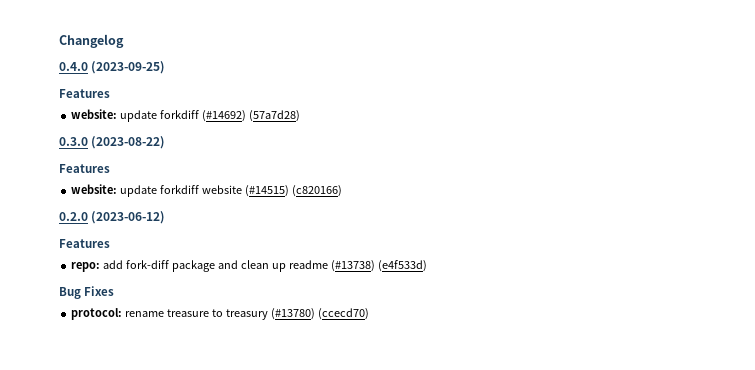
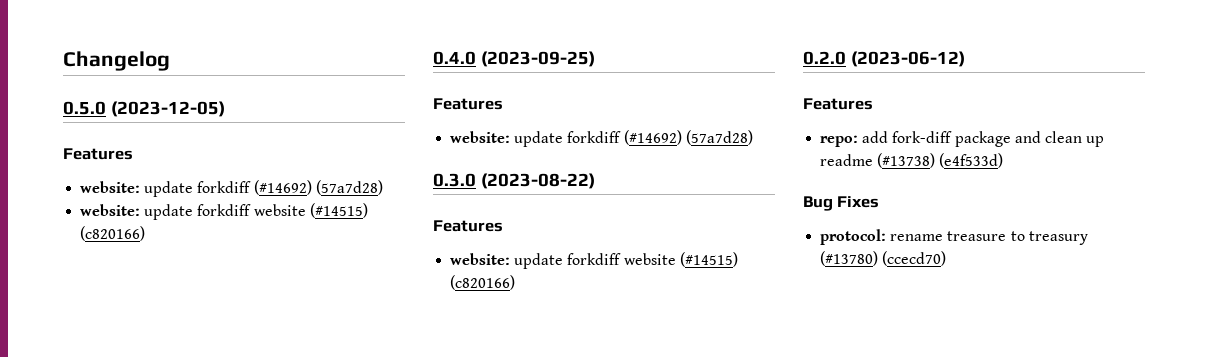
(124, 41) none -> [63,101,225,117] [63,148,133,160] [80,180,383,197] [80,203,368,220] [80,226,146,241] // 0.5.0 (2023-12-05) // Features // website: update forkdiff (#14692) (57a7d28) // website: update forkdiff website (#14515) (c820166)

